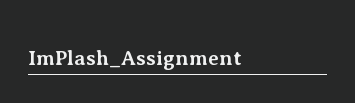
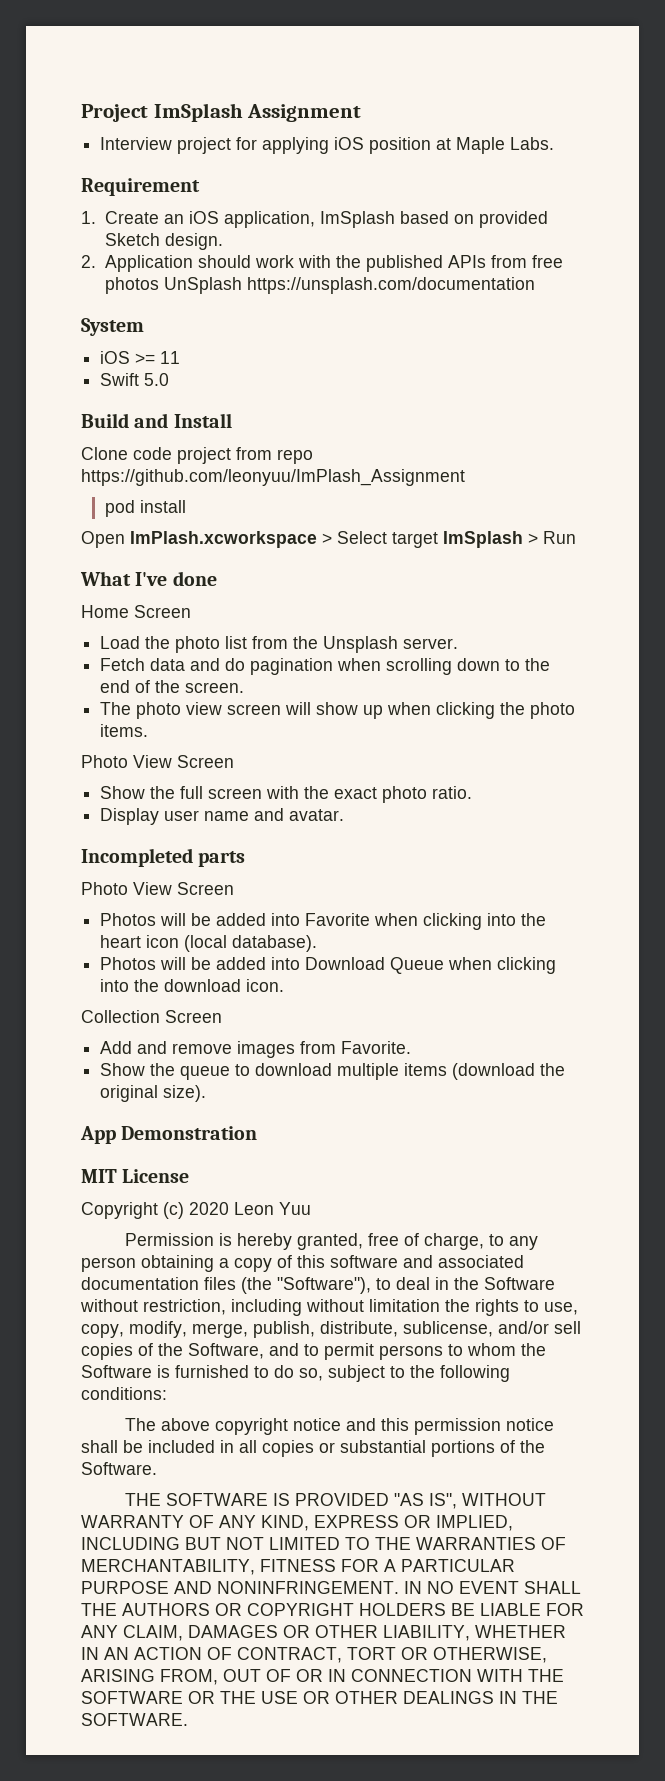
[28,50,242,70] ImPlash_Assignment -> [81,103,362,122] [100,137,555,154] [81,178,200,196] [81,211,548,228] [104,233,223,250] [81,255,563,272] [104,277,535,294] [81,318,144,336] [100,351,181,364] [100,373,170,386] [81,413,232,428] [81,447,313,464] [81,469,465,486] [104,500,186,517] [81,531,576,548] [80,571,217,586] [81,605,191,618] [100,636,459,653] [100,658,551,675] [100,680,245,693] [100,702,576,719] [100,724,149,737] [81,755,234,768] [100,786,473,803] [100,808,345,825] [81,848,246,867] [81,882,234,895] [100,913,547,930] [100,935,318,952] [100,957,557,974] [100,979,285,992] [81,1010,222,1023] [100,1041,412,1058] [100,1063,566,1080] [100,1085,207,1102] [80,1126,258,1144] [81,1169,190,1183] [81,1202,311,1219] [125,1233,539,1250] [81,1255,524,1272] [81,1277,555,1294] [80,1299,578,1316] [81,1321,581,1338] [81,1343,546,1360] [81,1365,510,1382] [81,1387,167,1400] [125,1418,555,1435] [81,1440,545,1457] [81,1462,157,1475] [125,1493,547,1509] [81,1515,513,1531] [81,1537,566,1550] [81,1559,515,1575] [81,1581,581,1594] [81,1603,584,1616] [81,1625,566,1641] [81,1647,547,1663] [81,1669,564,1685] [81,1691,558,1704] [81,1713,188,1726] Project ImSplash Assignment // Interview project for applying iOS position at Maple Labs. // Requirement // 1. Create an iOS application, ImSplash based on provided Sketch design. // 2. Application should work with the published APIs from free photos UnSplash https://unsplash.com/documentation // System // iOS >= 11 // Swift 5.0 // Build and Install // Clone code project from repo https://github.com/leonyuu/ImPlash_Assignment // pod install // Open ImPlash.xcworkspace > Select target ImSplash > Run // What I've done // Home Screen // Load the photo list from the Unsplash server. // Fetch data and do pagination when scrolling down to the end of the screen. // The photo view screen will show up when clicking the photo items. // Photo View Screen // Show the full screen with the exact photo ratio. // Display user name and avatar. // Incompleted parts // Photo View Screen // Photos will be added into Favorite when clicking into the heart icon (local database). // Photos will be added into Download Queue when clicking into the download icon. // Collection Screen // Add and remove images from Favorite. // Show the queue to download multiple items (download the original size). // App Demonstration // MIT License // Copyright (c) 2020 Leon Yuu // Permission is hereby granted, free of charge, to any person obtaining a copy of this software and associated documentation files (the "Software"), to deal in the Software without restriction, including without limitation the rights to use, copy, modify, merge, publish, distribute, sublicense, and/or sell copies of the Software, and to permit persons to whom the Software is furnished to do so, subject to the following conditions: // The above copyright notice and this permission notice shall be included in all copies or substantial portions of the Software. // THE SOFTWARE IS PROVIDED "AS IS", WITHOUT WARRANTY OF ANY KIND, EXPRESS OR IMPLIED, INCLUDING BUT NOT LIMITED TO THE WARRANTIES OF MERCHANTABILITY, FITNESS FOR A PARTICULAR PURPOSE AND NONINFRINGEMENT. IN NO EVENT SHALL THE AUTHORS OR COPYRIGHT HOLDERS BE LIABLE FOR ANY CLAIM, DAMAGES OR OTHER LIABILITY, WHETHER IN AN ACTION OF CONTRACT, TORT OR OTHERWISE, ARISING FROM, OUT OF OR IN CONNECTION WITH THE SOFTWARE OR THE USE OR OTHER DEALINGS IN THE SOFTWARE.

